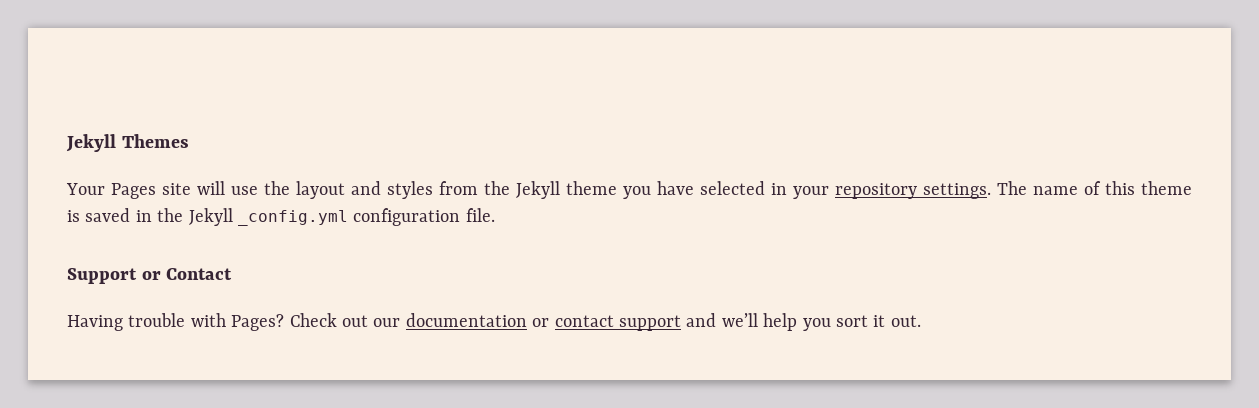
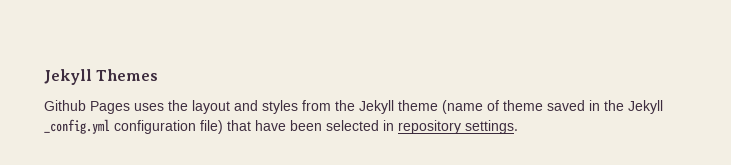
[66,181,258,199] Your Pages site will use -> [44,100,164,114] Github Pages uses
[623,181,1192,199] [67,210,80,222] you have selected in your repository settings. The name of this theme is -> [442,100,543,114] (name of theme
[465,208,495,222] [67,268,233,284] [67,313,921,331] file. // Support or Contact // Having trouble with Pages? Check out our documentation or contact support and we’ll help you sort it out. -> [200,120,518,134] file) that have been selected in repository settings.

